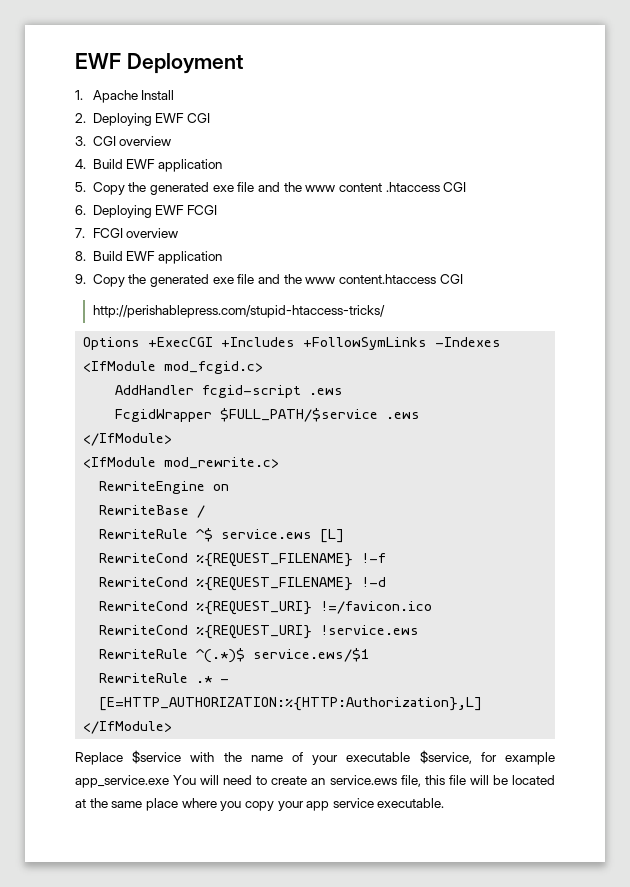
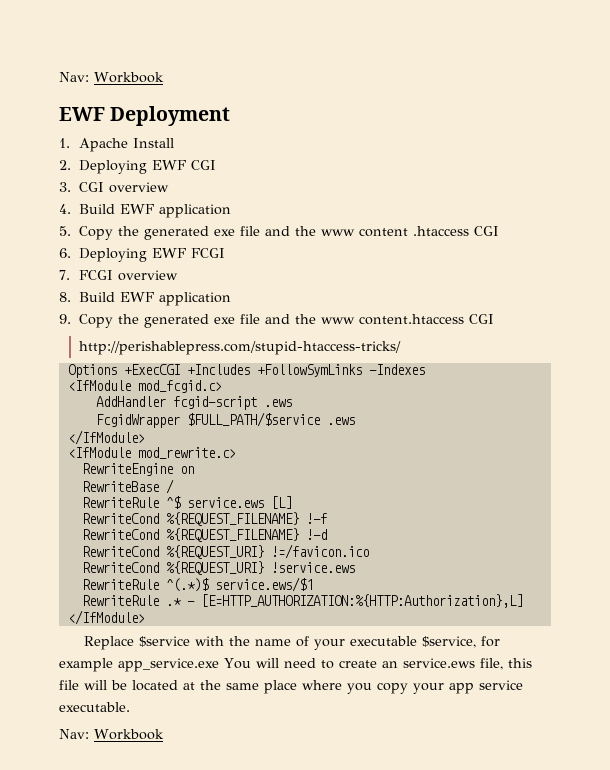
(75, 61) none -> [59,72,164,83] Nav: Workbook //
(445, 803) none -> [59,729,164,740] // Nav: Workbook

